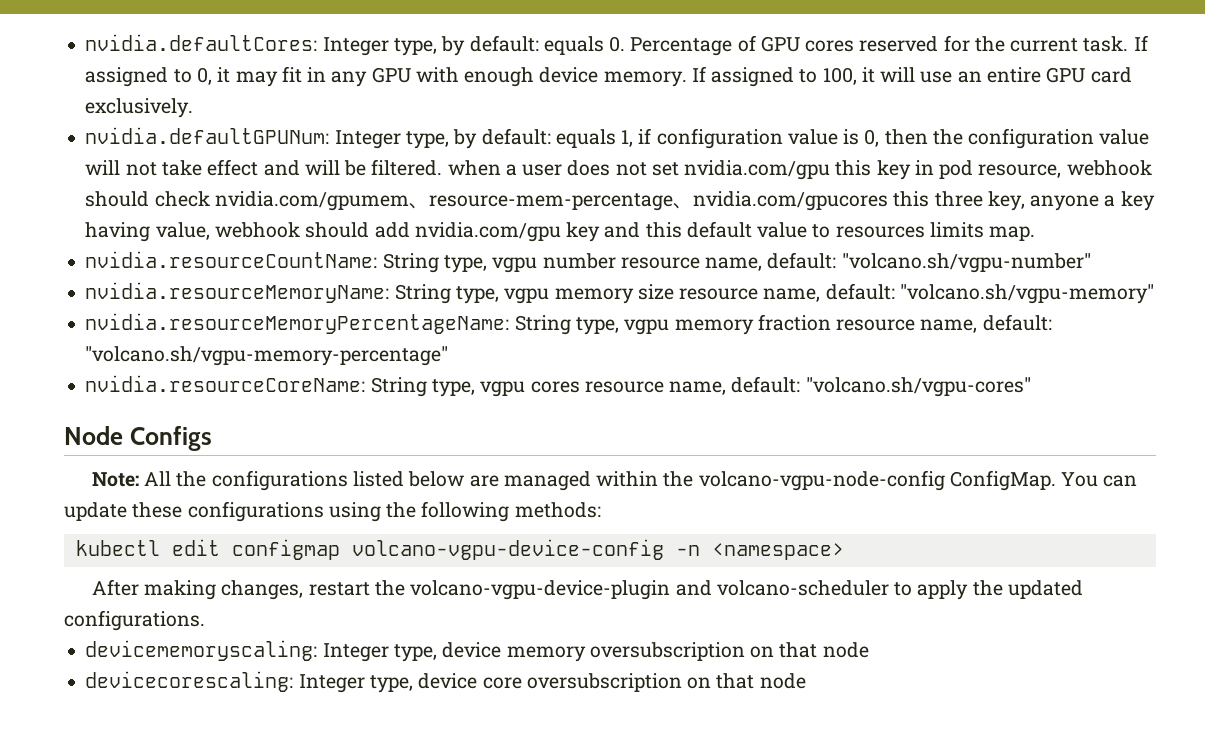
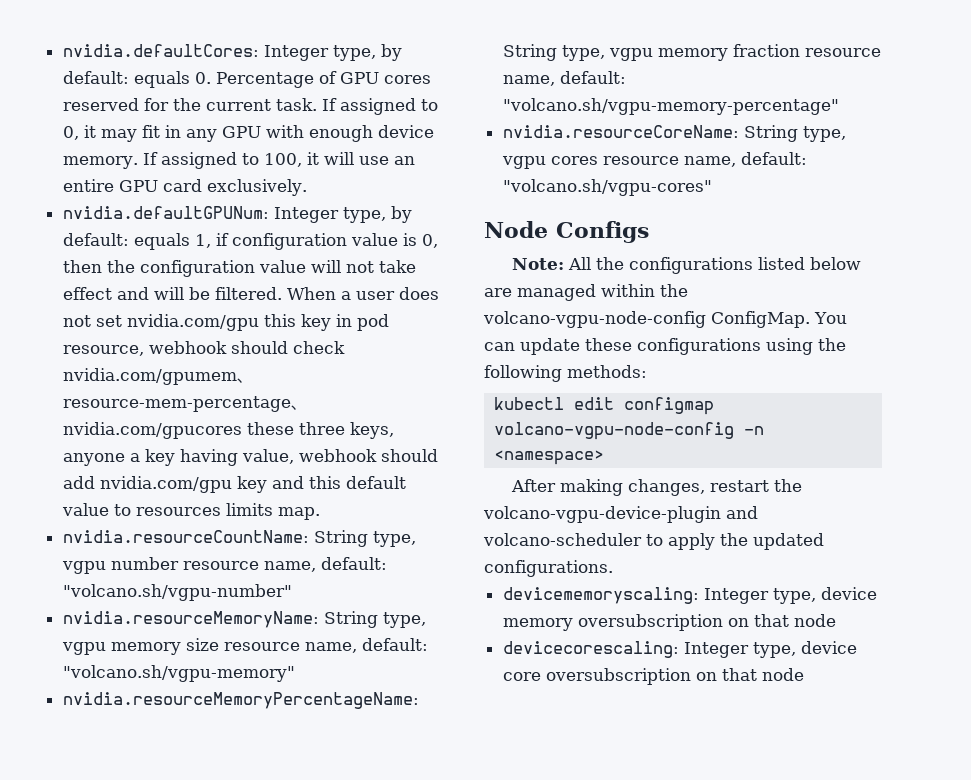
[447,160,501,176] when -> [286,287,336,300] When
[893,191,1025,211] this three key, -> [246,422,394,439] these three keys,
[351,539,664,560] volcano-vgpu-device-config -> [494,422,735,440] volcano-vgpu-node-config

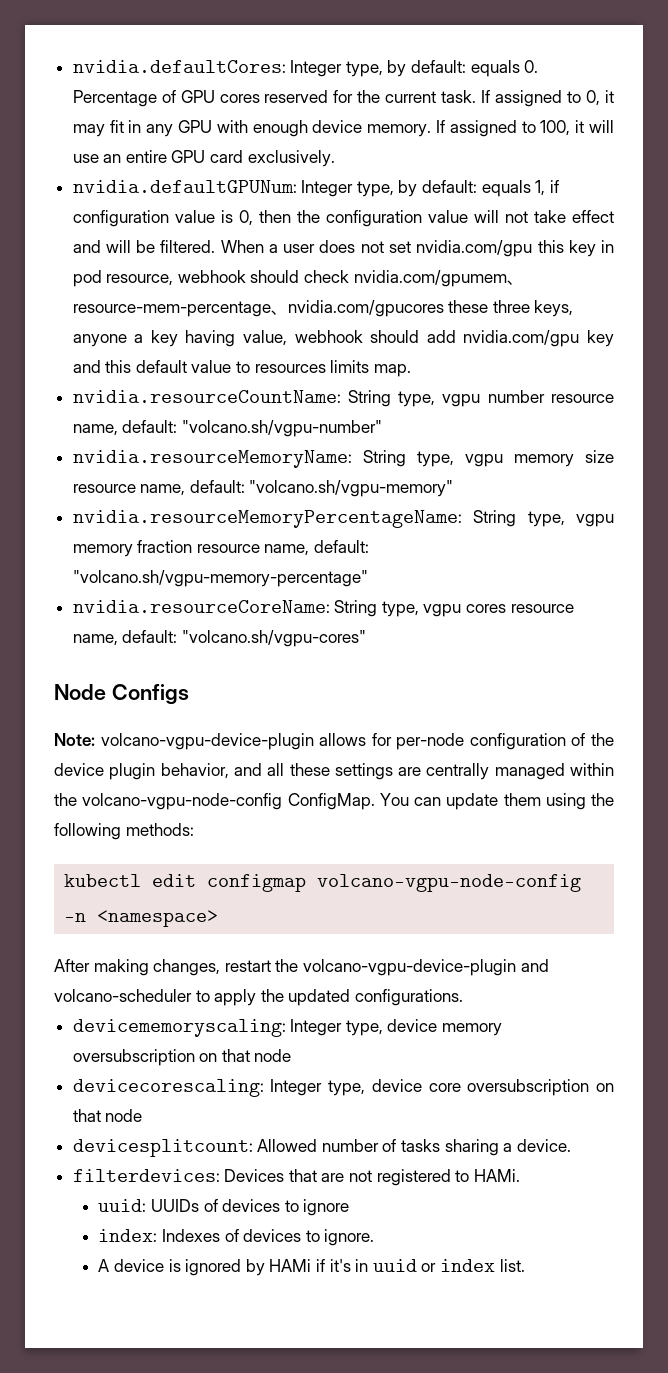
[567,257,861,274] [484,288,512,297] All the configurations listed below are -> [100,733,614,750] [54,763,490,780] volcano-vgpu-device-plugin allows for per-node configuration of the device plugin behavior, and all these settings are centrally
[585,338,761,355] these configurations -> [503,793,541,806] them
(804, 674) none -> [72,1139,571,1157] [72,1169,520,1186] [98,1199,350,1216] [98,1229,375,1246] [98,1259,525,1276] // devicesplitcount: Allowed number of tasks sharing a device. // filterdevices: Devices that are not registered to HAMi. // uuid: UUIDs of devices to ignore // index: Indexes of devices to ignore. // A device is ignored by HAMi if it's in uuid or index list.

